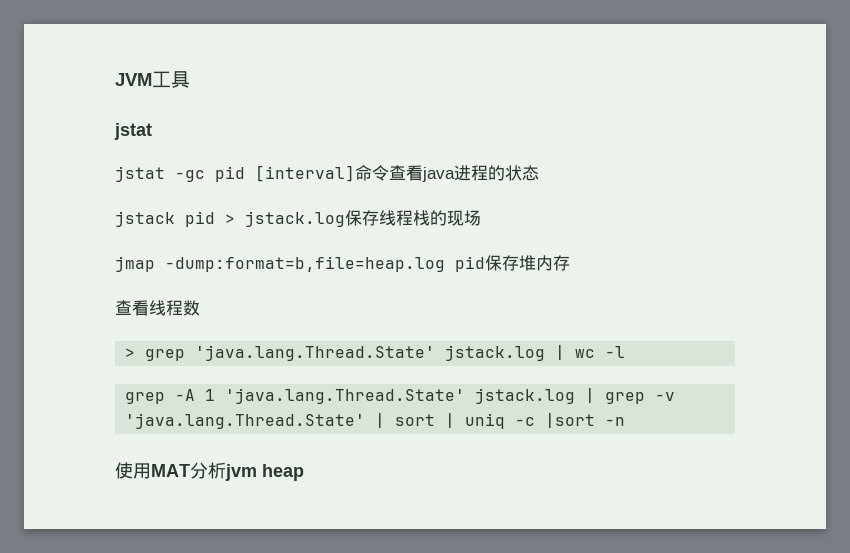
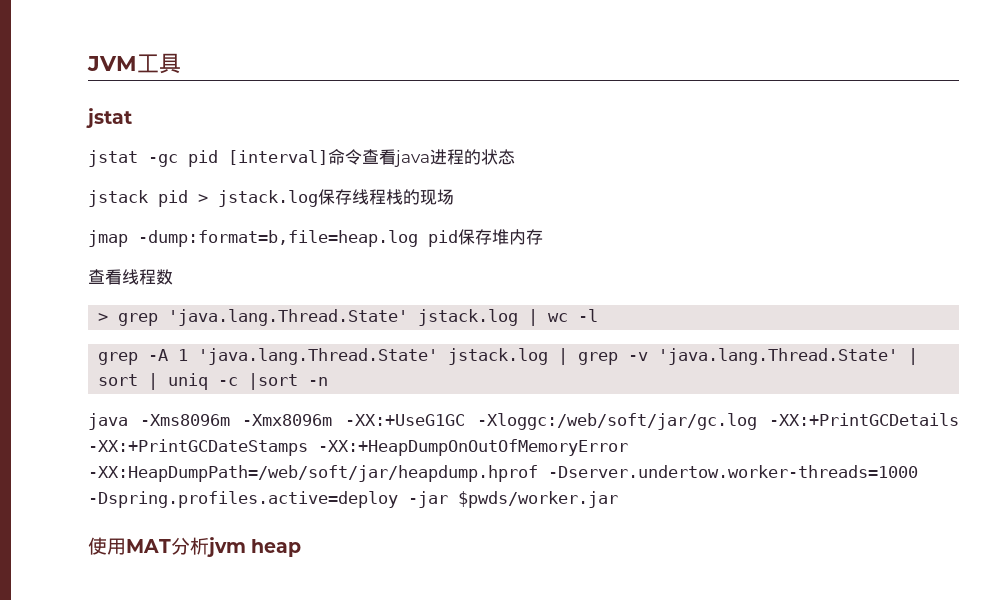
(626, 421) none -> [88,413,959,430] [88,439,628,456] [88,465,918,482] [88,491,618,508] // java -Xms8096m -Xmx8096m -XX:+UseG1GC -Xloggc:/web/soft/jar/gc.log -XX:+PrintGCDetails -XX:+PrintGCDateStamps -XX:+HeapDumpOnOutOfMemoryError -XX:HeapDumpPath=/web/soft/jar/heapdump.hprof -Dserver.undertow.worker-threads=1000 -Dspring.profiles.active=deploy -jar $pwds/worker.jar

